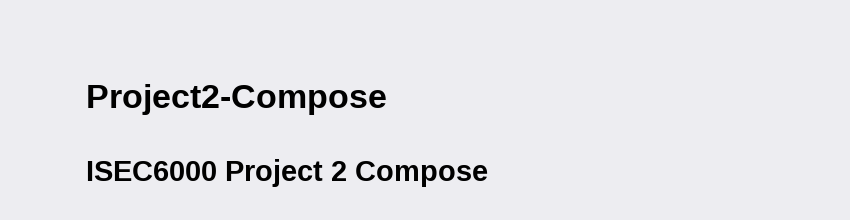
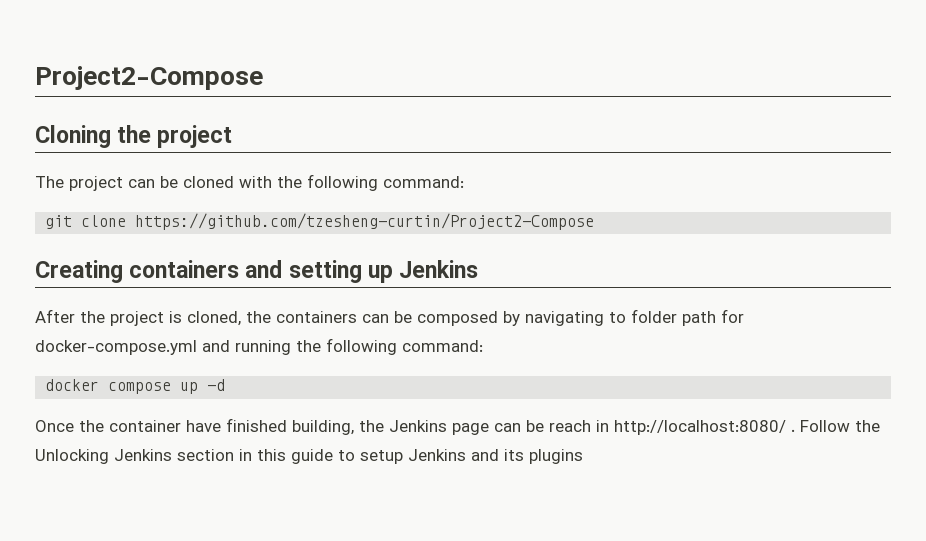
[86,159,488,187] ISEC6000 Project 2 Compose -> [35,125,233,148] [35,174,464,191] [45,213,595,230] [35,260,479,283] [35,309,744,326] [35,338,483,355] [45,379,226,394] [35,418,880,435] [35,449,583,464] Cloning the project // The project can be cloned with the following command: // git clone https://github.com/tzesheng-curtin/Project2-Compose // Creating containers and setting up Jenkins // After the project is cloned, the containers can be composed by navigating to folder path for docker-compose.yml and running the following command: // docker compose up -d // Once the container have finished building, the Jenkins page can be reach in http://localhost:8080/ . Follow the Unlocking Jenkins section in this guide to setup Jenkins and its plugins

